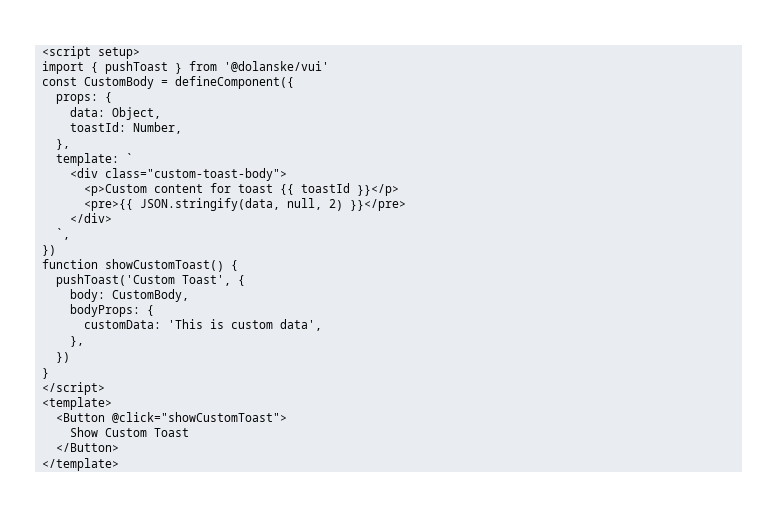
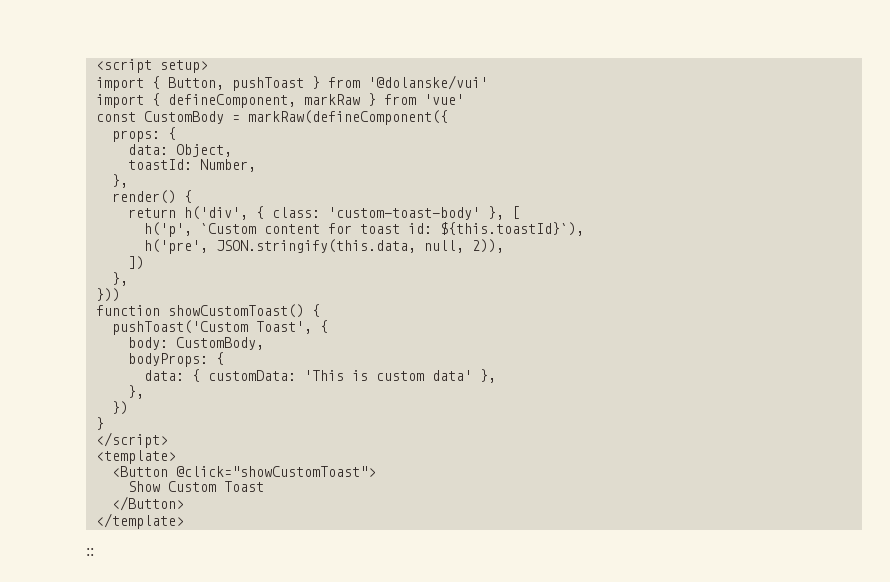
(99, 67) none -> [167,77,224,90] Button,
(330, 66) none -> [95,93,464,108] // import { defineComponent, markRaw } from 'vue'
[175,76,295,89] defineComponent({ -> [247,110,448,125] markRaw(defineComponent({
[56,153,134,166] [70,168,288,181] [84,183,400,196] [84,198,407,211] [70,213,113,223] [56,228,71,240] [42,245,57,256] template: ` // <div class="custom-toast-body"> // <p>Custom content for toast {{ toastId }}</p> // <pre>{{ JSON.stringify(data, null, 2) }}</pre> // </div> // `, // }) -> [111,190,192,204] [127,206,520,220] [143,222,584,237] [143,239,504,254] [127,256,144,270] [111,272,128,286] [95,288,120,302] render() { // return h('div', { class: 'custom-toast-body' }, [ // h('p', `Custom content for toast id: ${this.toastId}`), // h('pre', JSON.stringify(this.data, null, 2)), // ]) // }, // }))
(155, 310) none -> [143,369,200,382] data: {
[280,319,323,331] data', -> [431,369,496,383] data' },
(120, 464) none -> [86,548,94,556] // ::

